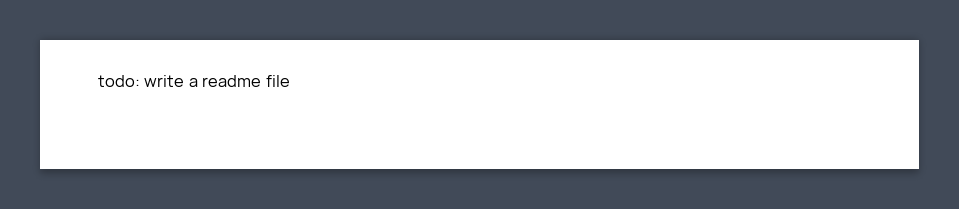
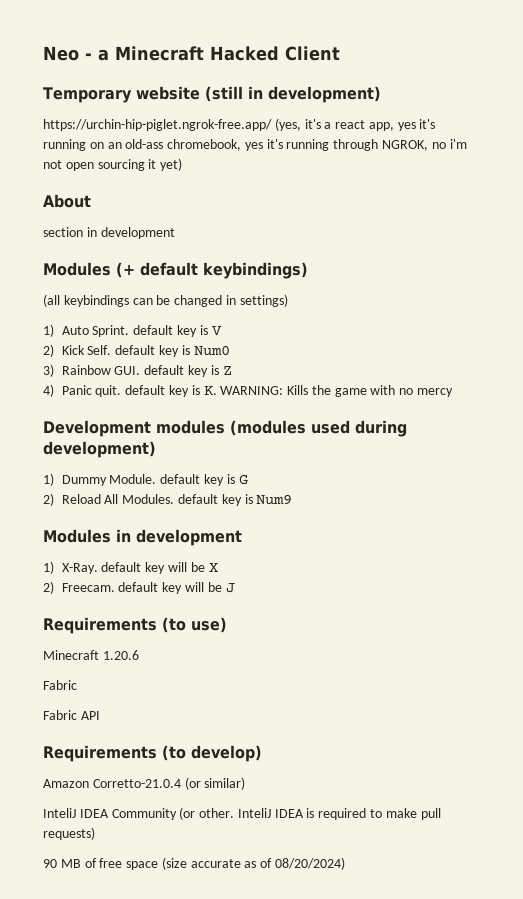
[98,75,290,87] todo: write a readme file -> [43,46,340,61] [43,86,381,103] [43,118,436,131] [43,139,467,151] [43,158,183,171] [43,194,91,208] [43,227,175,239] [43,262,308,279] [43,294,288,307] [43,324,222,337] [43,344,230,357] [43,364,232,377] [43,384,453,397] [43,420,407,437] [43,441,156,458] [43,473,248,486] [43,493,293,506] [43,529,242,546] [43,561,218,574] [43,581,235,594] [43,617,227,634] [43,650,139,660] [43,680,77,690] [43,710,100,720] [43,745,262,762] [43,777,246,790] [43,807,441,820] [43,827,95,840] [43,857,346,870] Neo - a Minecraft Hacked Client // Temporary website (still in development) // https://urchin-hip-piglet.ngrok-free.app/ (yes, it's a react app, yes it's running on an old-ass chromebook, yes it's running through NGROK, no i'm not open sourcing it yet) // About // section in development // Modules (+ default keybindings) // (all keybindings can be changed in settings) // 1) Auto Sprint. default key is V // 2) Kick Self. default key is Num0 // 3) Rainbow GUI. default key is Z // 4) Panic quit. default key is K. WARNING: Kills the game with no mercy // Development modules (modules used during development) // 1) Dummy Module. default key is G // 2) Reload All Modules. default key is Num9 // Modules in development // 1) X-Ray. default key will be X // 2) Freecam. default key will be J // Requirements (to use) // Minecraft 1.20.6 // Fabric // Fabric API // Requirements (to develop) // Amazon Corretto-21.0.4 (or similar) // InteliJ IDEA Community (or other. InteliJ IDEA is required to make pull requests) // 90 MB of free space (size accurate as of 08/20/2024)

